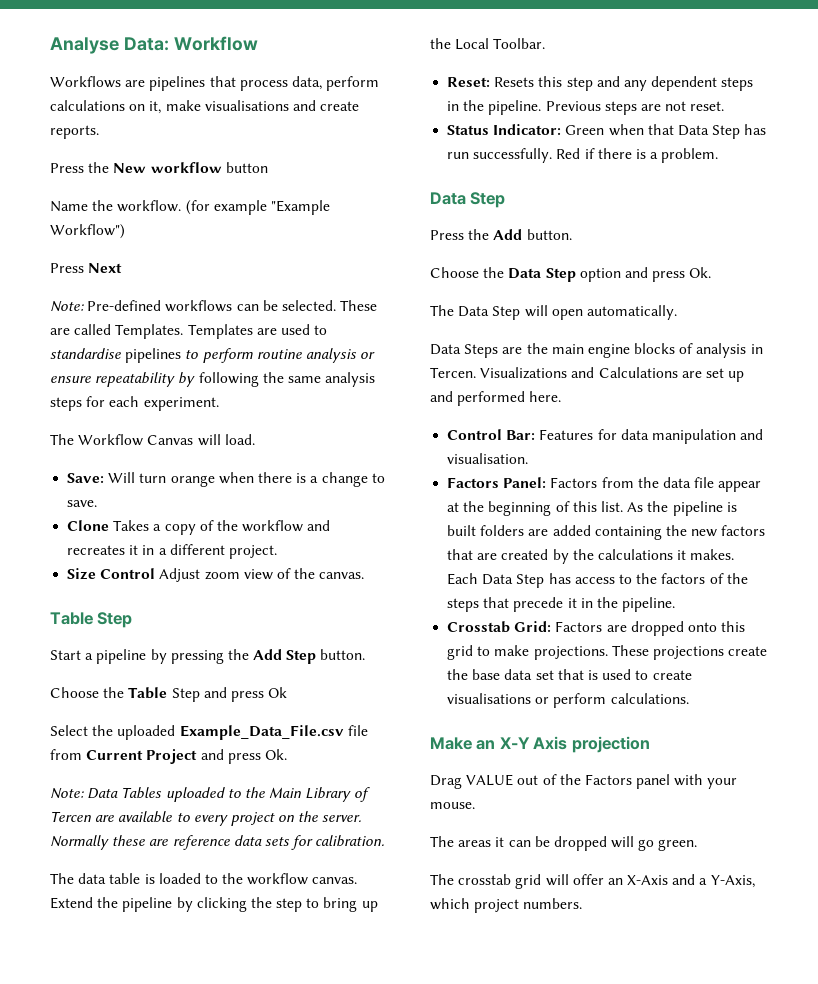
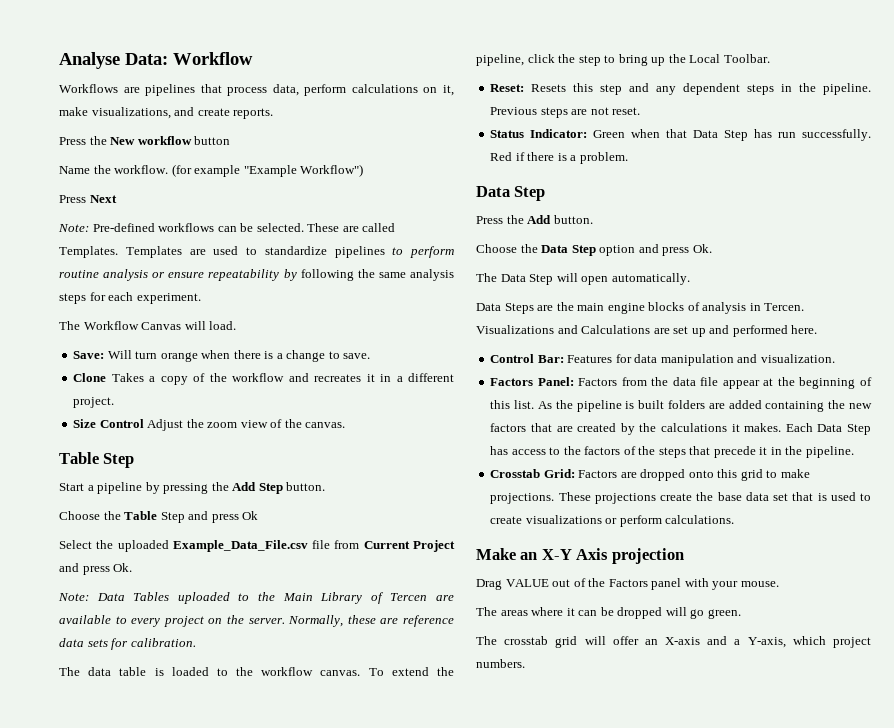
[204,100,289,111] visualisations -> [91,107,171,119] visualizations,
[50,348,121,359] standardise -> [264,246,327,255] standardize
(201, 575) none -> [186,419,204,428] the
[50,835,109,850] Normally -> [288,615,344,627] Normally,
[50,897,247,912] Extend the pipeline by clicking -> [368,667,455,676] [476,54,555,66] To extend the pipeline, click
[447,453,529,464] visualisation. -> [760,354,835,363] visualization.
[447,693,532,704] visualisations -> [525,515,602,524] visualizations
(492, 843) none -> [531,607,564,616] where
[627,875,669,885] X-Axis -> [665,637,701,645] X-axis
[710,875,755,888] Y-Axis, -> [747,637,786,648] Y-axis,

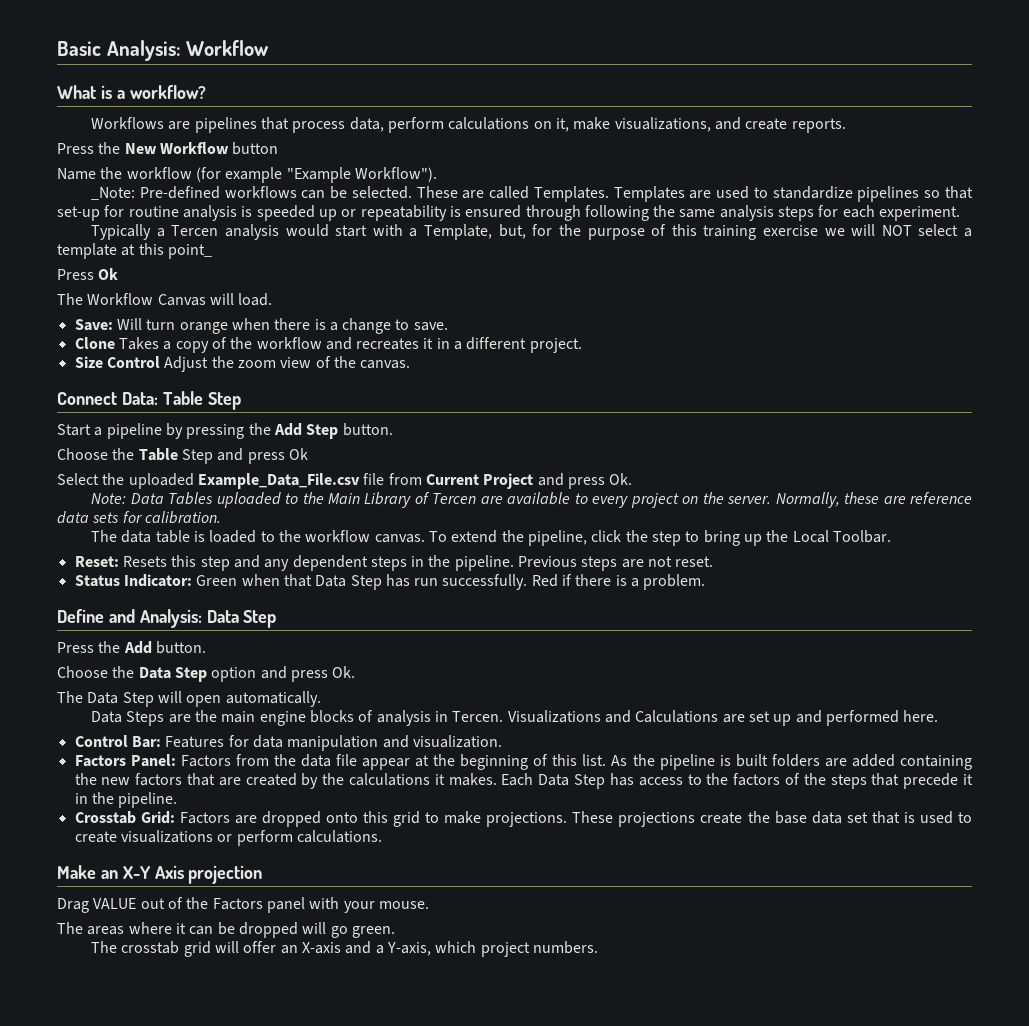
[59,52,253,69] Analyse Data: Workflow -> [57,40,270,61] [57,85,206,99] Basic Analysis: Workflow // What is a workflow?
[137,136,192,145] workflow -> [159,142,229,154] Workflow
[114,165,169,174] workflow. -> [126,167,192,179] workflow
[300,164,364,177] [59,195,117,203] [58,224,89,232] Workflow") // Press Next // Note: -> [354,167,437,182] [91,187,136,200] Workflow"). // _Note:
[392,246,454,258] [59,269,297,281] to perform routine analysis or ensure repeatability by -> [924,186,973,199] [57,205,581,221] so that set-up for routine analysis is speeded up or repeatability is ensured through
(201, 298) none -> [91,224,972,240] [57,243,212,259] [57,268,119,280] // Typically a Tercen analysis would start with a Template, but, for the purpose of this training exercise we will NOT select a template at this point_ // Press Ok
(346, 425) none -> [57,392,158,405] Connect Data:
(628, 158) none -> [57,609,202,628] Define and Analysis:

